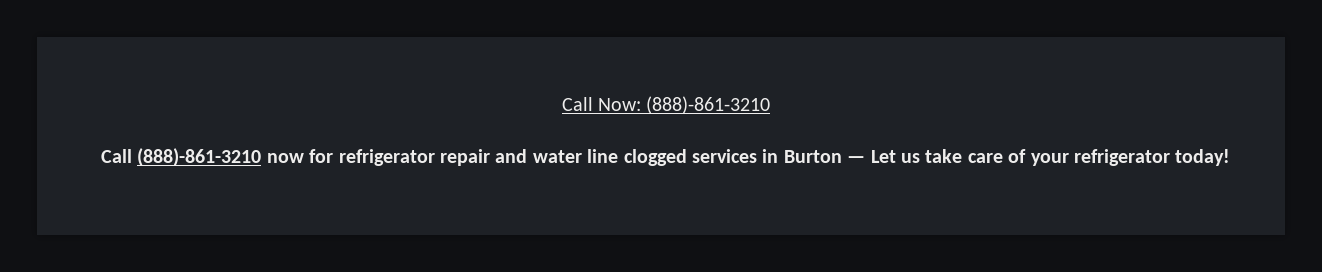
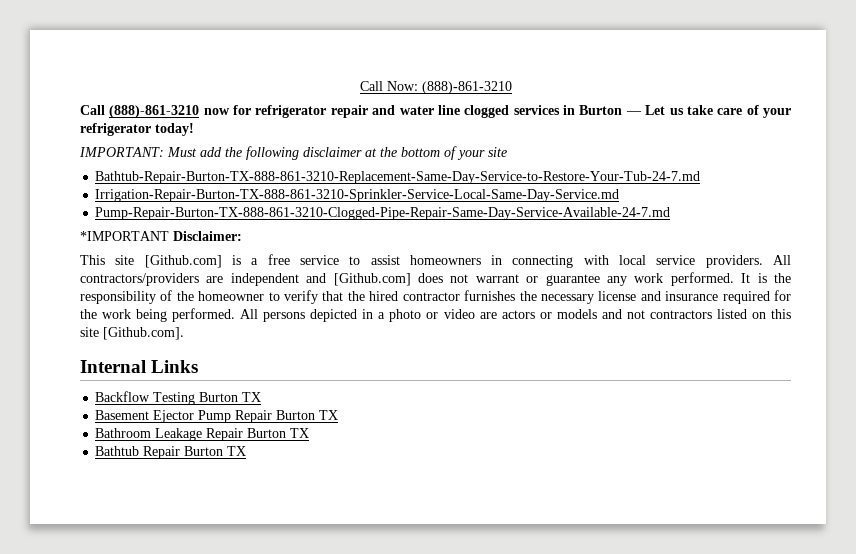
(1231, 157) none -> [79,146,507,160] [95,171,701,184] [95,189,620,202] [95,207,671,220] [80,231,242,241] [80,254,791,268] [80,272,791,286] [80,290,791,304] [80,308,791,322] [80,327,184,340] [80,360,199,373] [95,391,262,405] [95,410,339,423] [95,428,310,441] [95,446,247,459] // IMPORTANT: Must add the following disclaimer at the bottom of your site // Bathtub-Repair-Burton-TX-888-861-3210-Replacement-Same-Day-Service-to-Restore-Your-Tub-24-7.md // Irrigation-Repair-Burton-TX-888-861-3210-Sprinkler-Service-Local-Same-Day-Service.md // Pump-Repair-Burton-TX-888-861-3210-Clogged-Pipe-Repair-Same-Day-Service-Available-24-7.md // *IMPORTANT Disclaimer: // This site [Github.com] is a free service to assist homeowners in connecting with local service providers. All contractors/providers are independent and [Github.com] does not warrant or guarantee any work performed. It is the responsibility of the homeowner to verify that the hired contractor furnishes the necessary license and insurance required for the work being performed. All persons depicted in a photo or video are actors or models and not contractors listed on this site [Github.com]. // Internal Links // Backflow Testing Burton TX // Basement Ejector Pump Repair Burton TX // Bathroom Leakage Repair Burton TX // Bathtub Repair Burton TX

